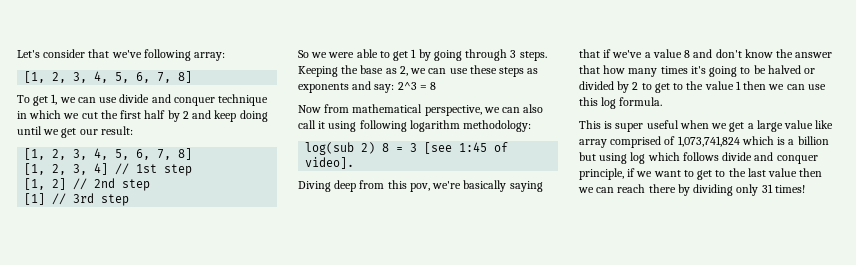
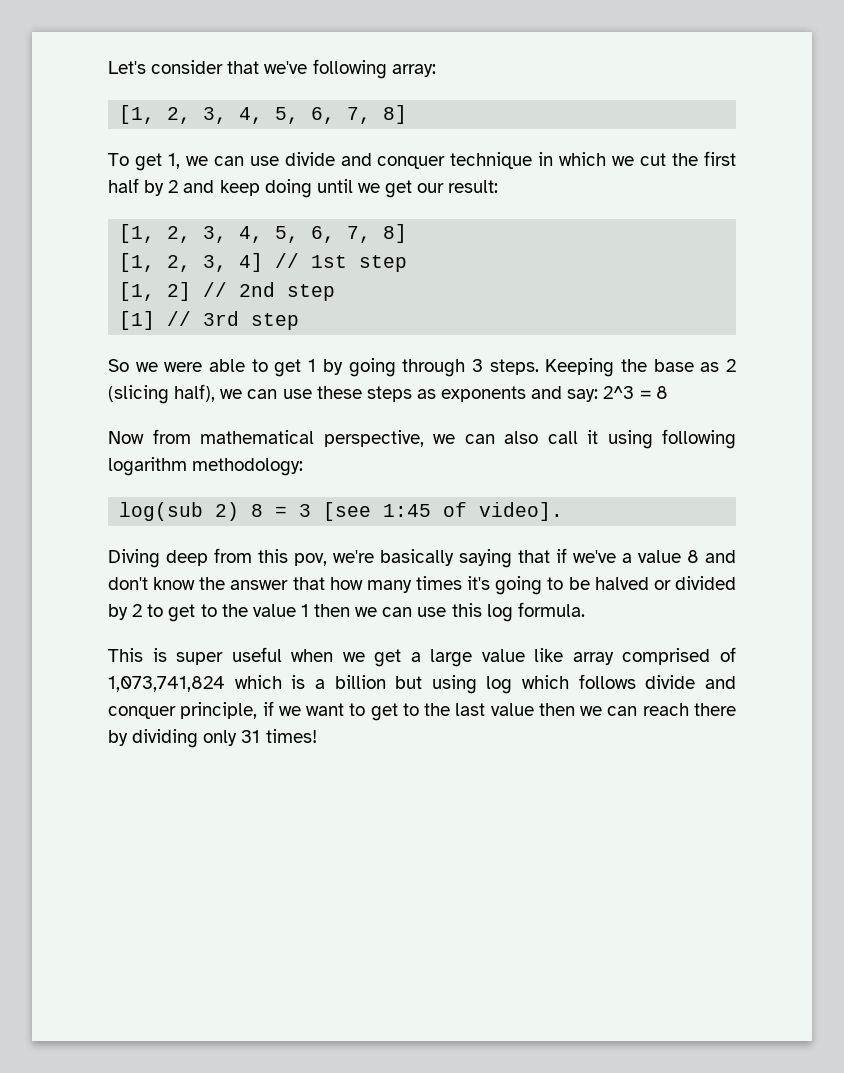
[399,66,408,76] 2, -> [726,359,736,372] [108,384,216,404] 2 (slicing half),

